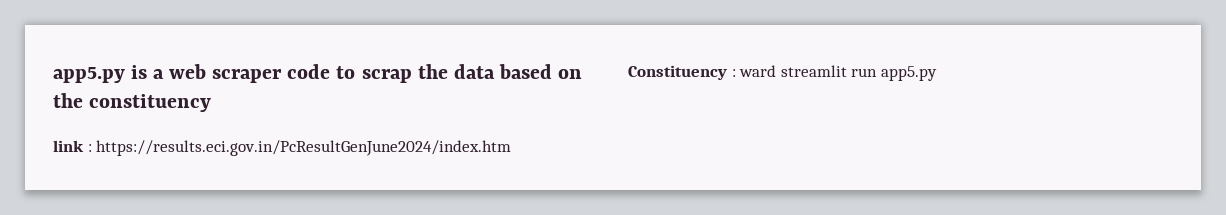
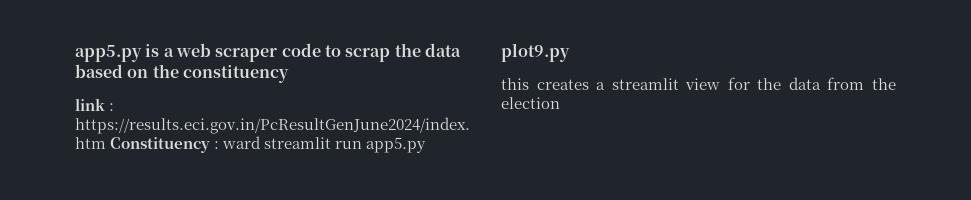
(937, 73) none -> [501,43,570,62] [501,77,896,90] [501,97,560,109] // plot9.py // this creates a streamlit view for the data from the election

